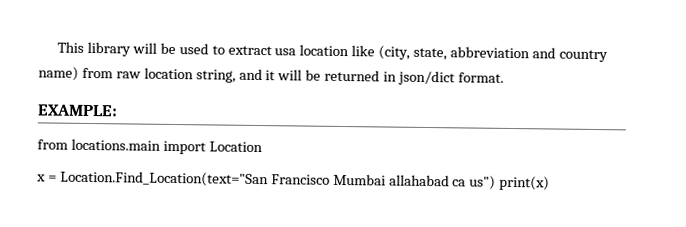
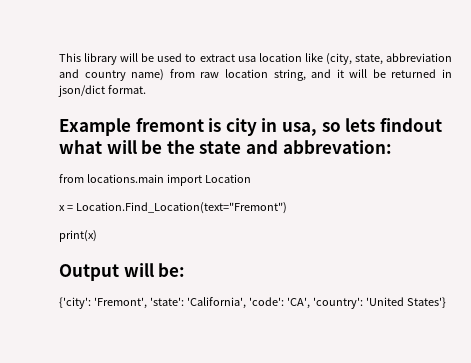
[37,104,118,117] EXAMPLE: -> [59,118,442,136] [59,140,392,154] Example fremont is city in usa, so lets findout what will be the state and abbrevation:
[59,170,551,191] Location.Find_Location(text="San Francisco Mumbai allahabad ca us") print(x) -> [75,202,287,214] [59,230,97,242] [59,263,186,281] [59,297,446,309] Location.Find_Location(text="Fremont") // print(x) // Output will be: // {'city': 'Fremont', 'state': 'California', 'code': 'CA', 'country': 'United States'}

